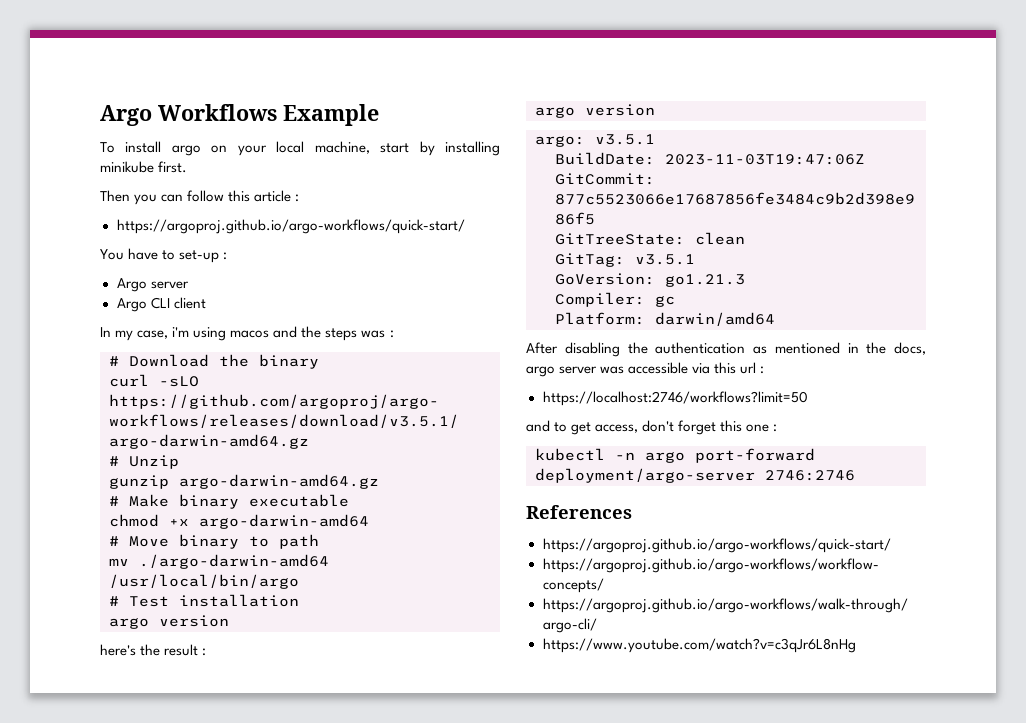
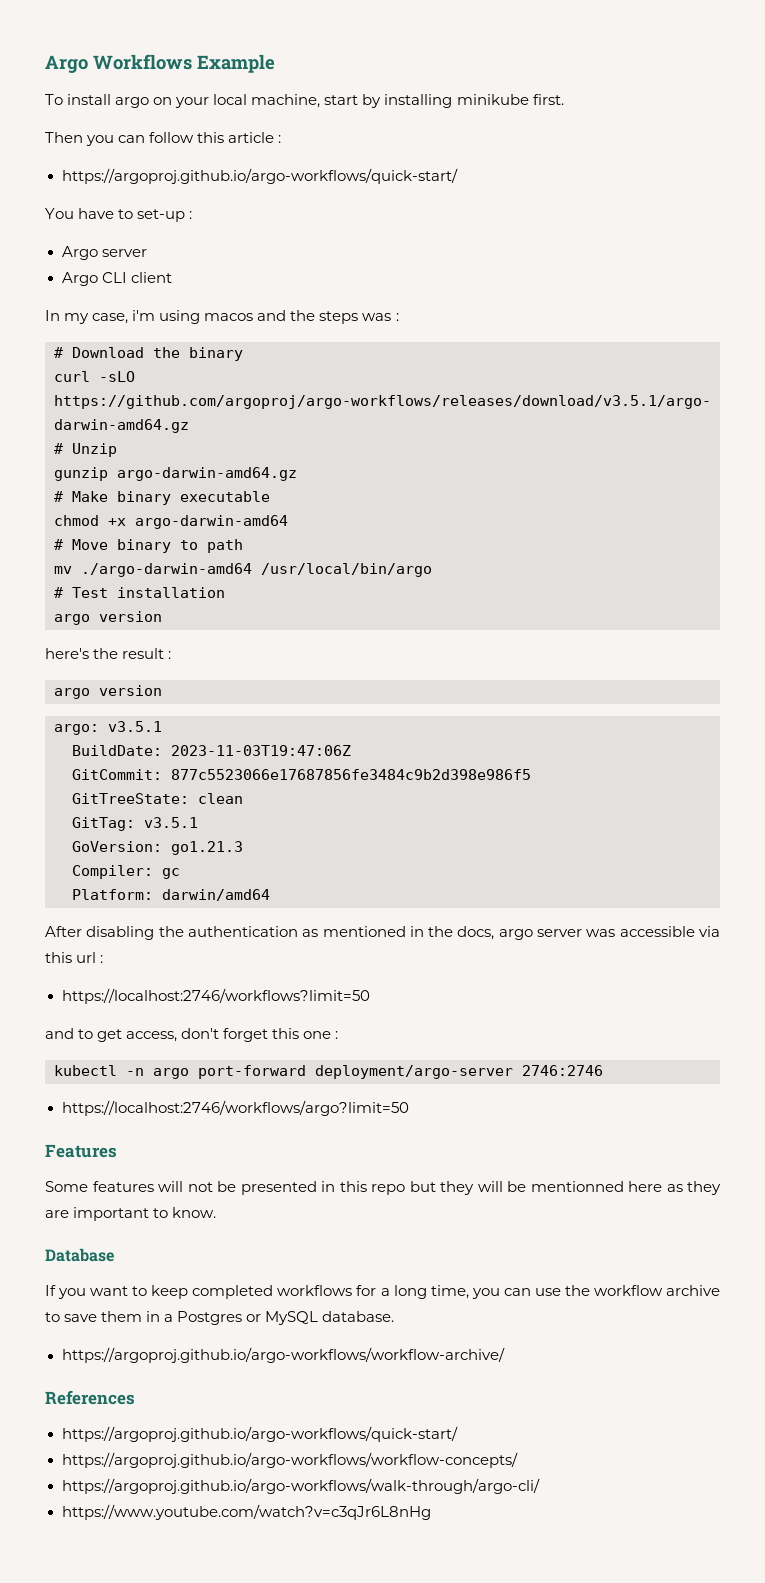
(855, 475) none -> [61,1100,409,1116] [45,1144,117,1158] [45,1181,721,1195] [45,1207,217,1221] [45,1248,114,1262] [45,1285,720,1299] [45,1311,395,1325] [61,1347,505,1363] // https://localhost:2746/workflows/argo?limit=50 // Features // Some features will not be presented in this repo but they will be mentionned here as they are important to know. // Database // If you want to keep completed workflows for a long time, you can use the workflow archive to save them in a Postgres or MySQL database. // https://argoproj.github.io/argo-workflows/workflow-archive/

